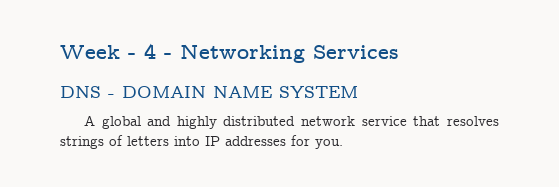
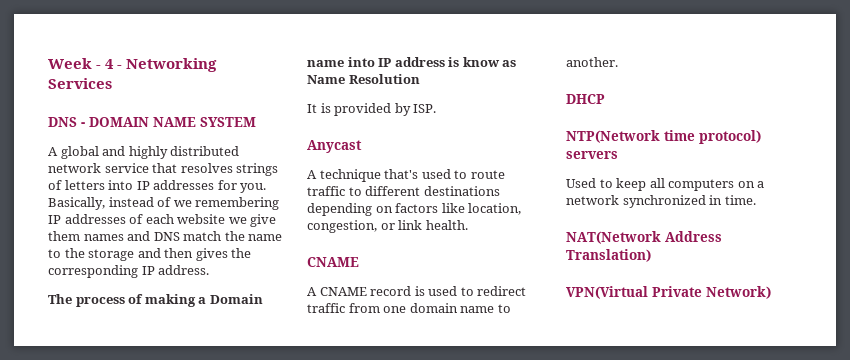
(343, 144) none -> [48,197,280,210] [48,214,277,227] [48,231,283,241] [48,248,252,261] [48,265,210,278] [48,294,263,307] [307,57,517,67] [307,74,420,84] [307,103,437,116] [307,140,362,153] [307,169,505,182] [307,186,500,196] [307,203,522,216] [307,220,468,233] [307,257,359,267] [307,286,527,296] [307,303,511,313] [566,57,618,67] [566,94,605,104] [566,130,761,144] [566,151,618,159] [566,178,765,191] [566,195,756,208] [566,231,722,244] [566,249,651,262] [566,286,771,299] Basically, instead of we remembering IP addresses of each website we give them names and DNS match the name to the storage and then gives the corresponding IP address. // The process of making a Domain name into IP address is know as Name Resolution // It is provided by ISP. // Anycast // A technique that's used to route traffic to different destinations depending on factors like location, congestion, or link health. // CNAME // A CNAME record is used to redirect traffic from one domain name to another. // DHCP // NTP(Network time protocol) servers // Used to keep all computers on a network synchronized in time. // NAT(Network Address Translation) // VPN(Virtual Private Network)

